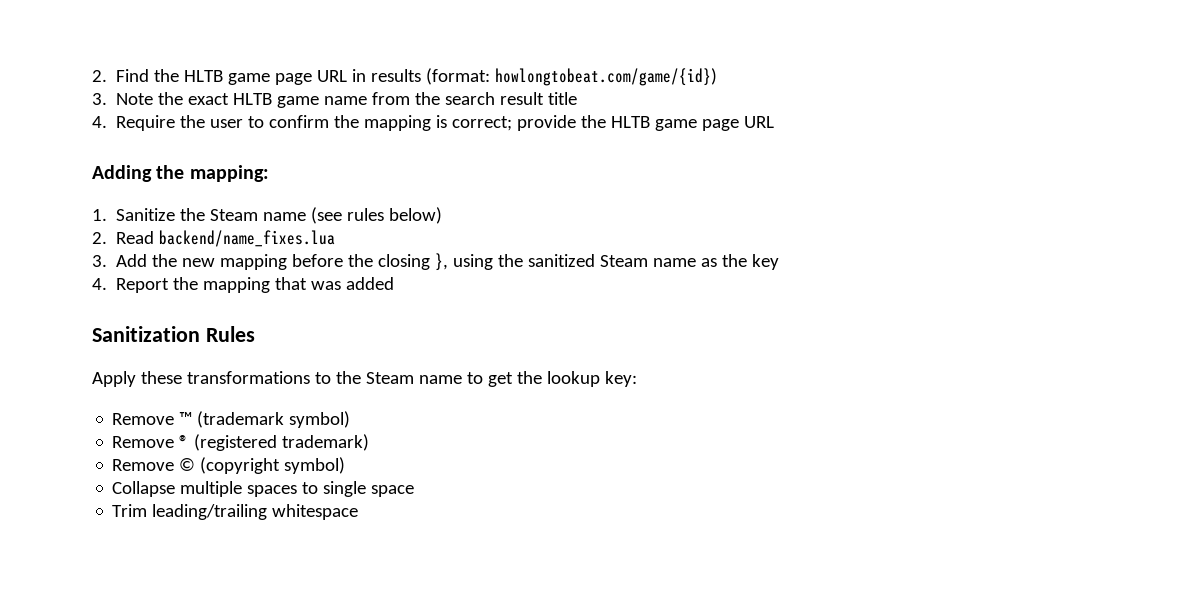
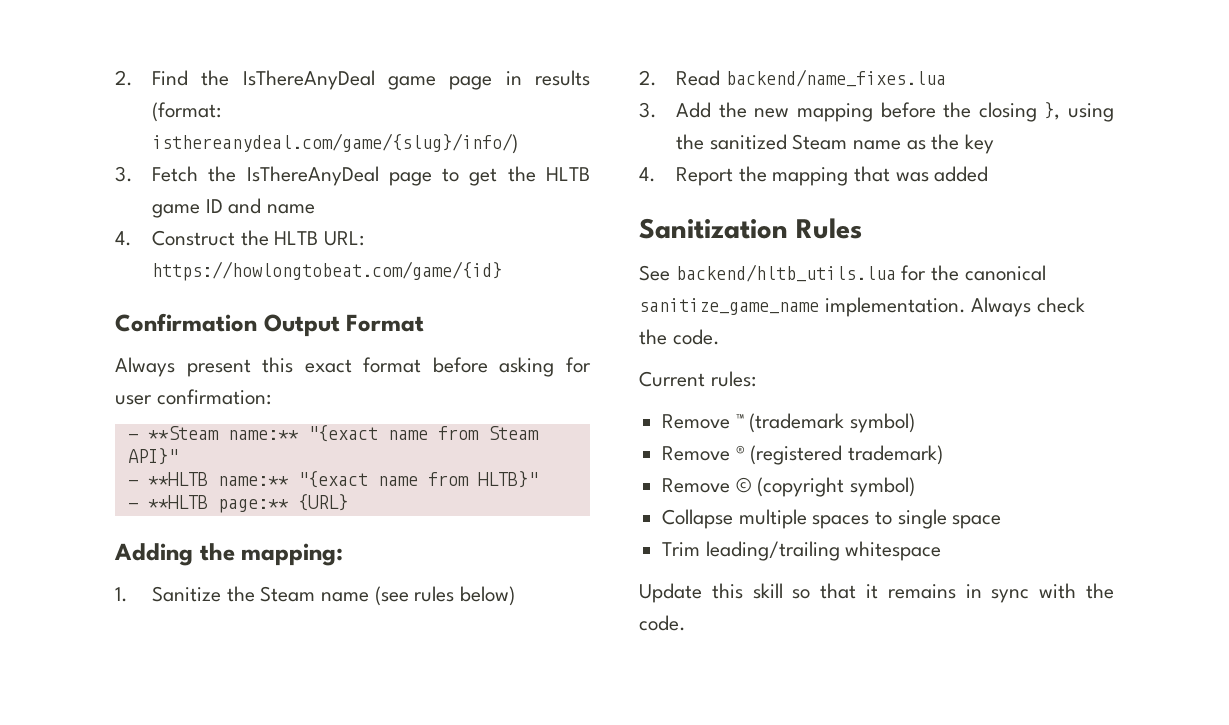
[184,70,348,85] HLTB game page URL -> [242,70,493,90] IsThereAnyDeal game page
[495,68,718,86] [92,92,578,108] [92,115,775,131] howlongtobeat.com/game/{id}) // 3. Note the exact HLTB game name from the search result title // 4. Require the user to confirm the mapping is correct; provide the HLTB game page URL -> [152,133,519,154] [115,166,590,186] [152,198,316,218] [115,230,365,246] [152,261,503,281] [115,313,425,337] [115,357,591,377] [115,389,271,405] [127,425,539,442] [127,448,178,465] [127,471,538,488] [127,494,348,513] isthereanydeal.com/game/{slug}/info/) // 3. Fetch the IsThereAnyDeal page to get the HLTB game ID and name // 4. Construct the HLTB URL: https://howlongtobeat.com/game/{id} // Confirmation Output Format // Always present this exact format before asking for user confirmation: // - **Steam name:** "{exact name from Steam API}" // - **HLTB name:** "{exact name from HLTB}" // - **HLTB page:** {URL}
[92,371,637,387] Apply these transformations to the Steam name to get the lookup key: -> [639,264,1046,282] [639,297,1086,317] [639,329,720,345] [639,371,756,387] See backend/hltb_utils.lua for the canonical sanitize_game_name implementation. Always check the code. // Current rules:
(359, 512) none -> [639,583,1114,603] [639,615,686,631] // Update this skill so that it remains in sync with the code.

